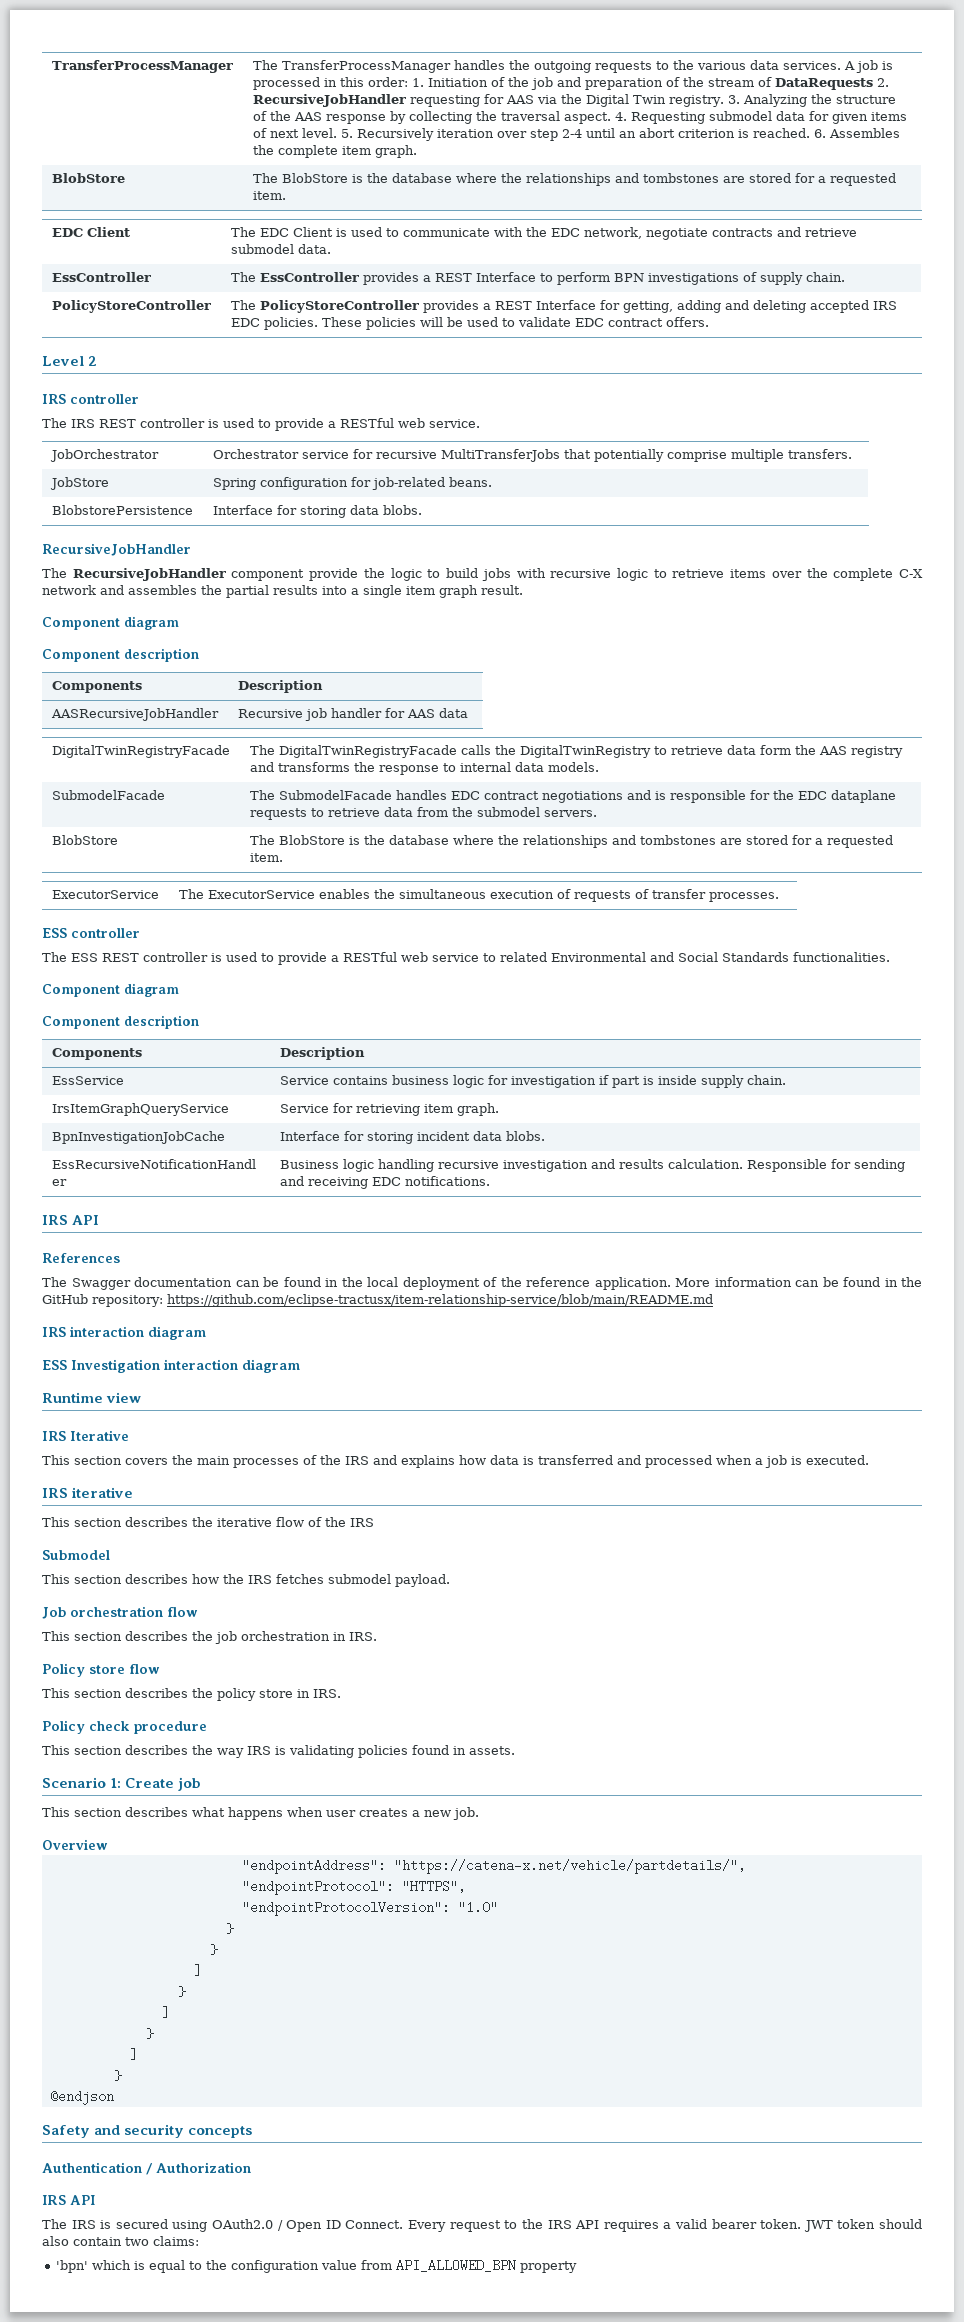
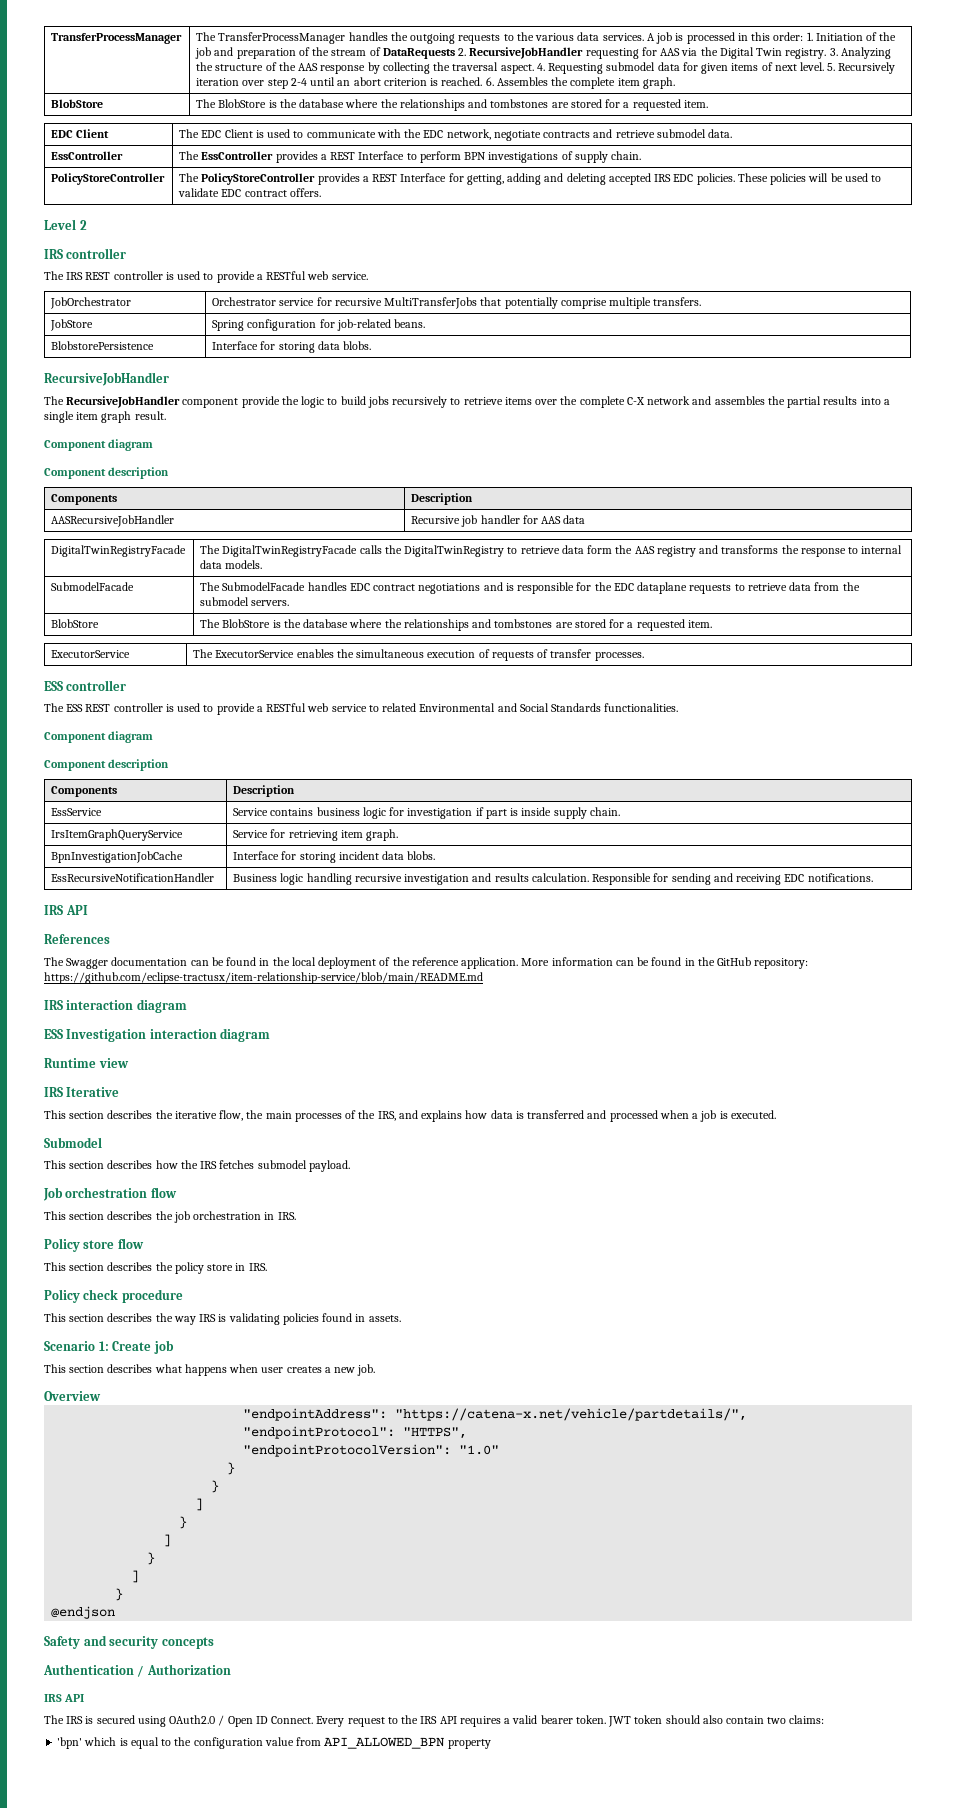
[516,568,648,581] with recursive logic -> [392,396,448,408] recursively
[125,1458,168,1465] covers -> [107,1110,244,1121] describes the iterative flow,
[345,1456,369,1465] IRS -> [377,1111,396,1121] IRS,
[42,1487,134,1498] [42,1517,374,1527] // IRS iterative // This section describes the iterative flow of the IRS -> (776, 1114) none

